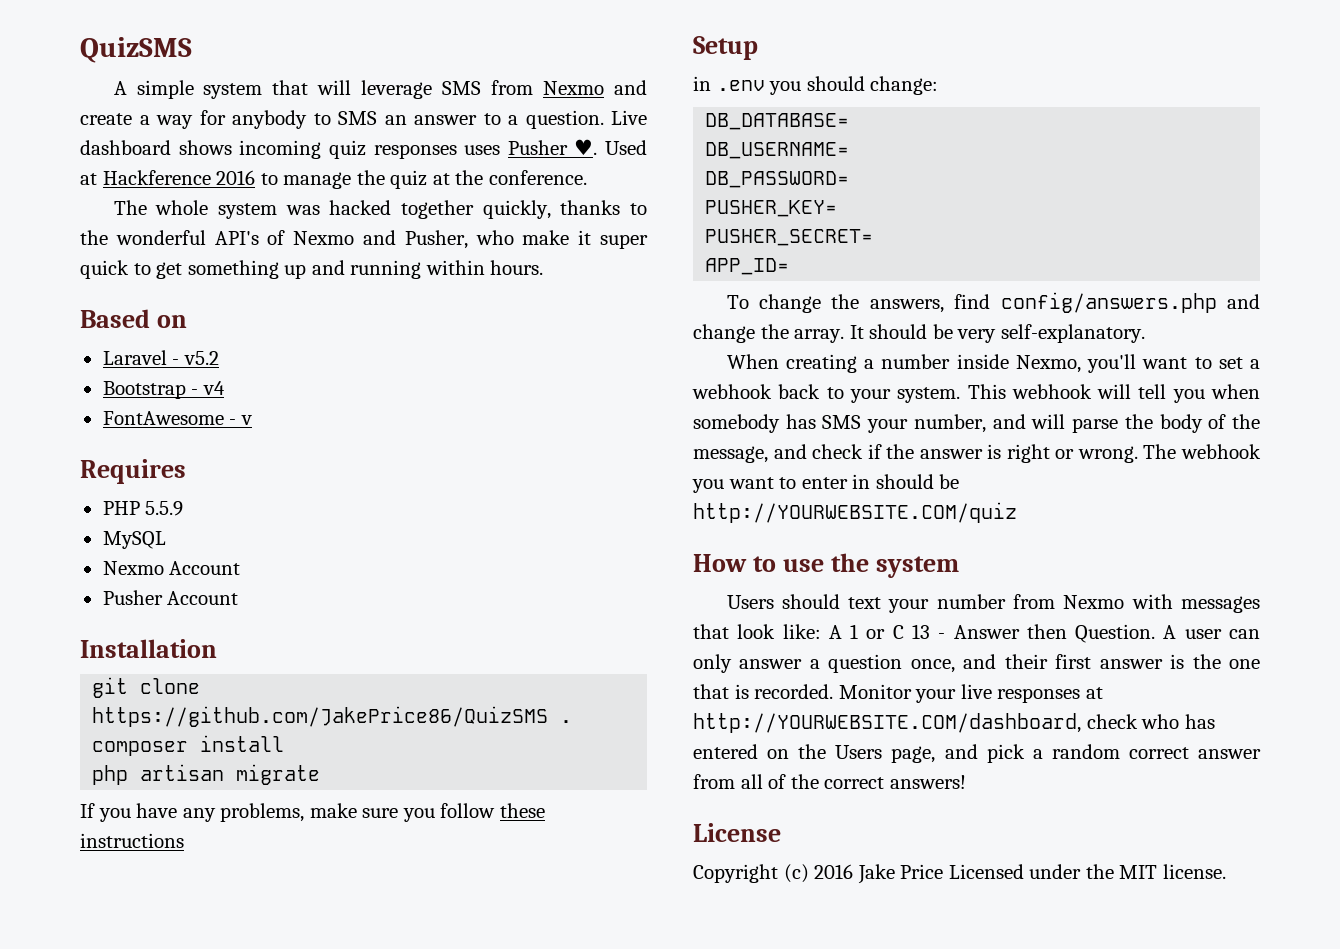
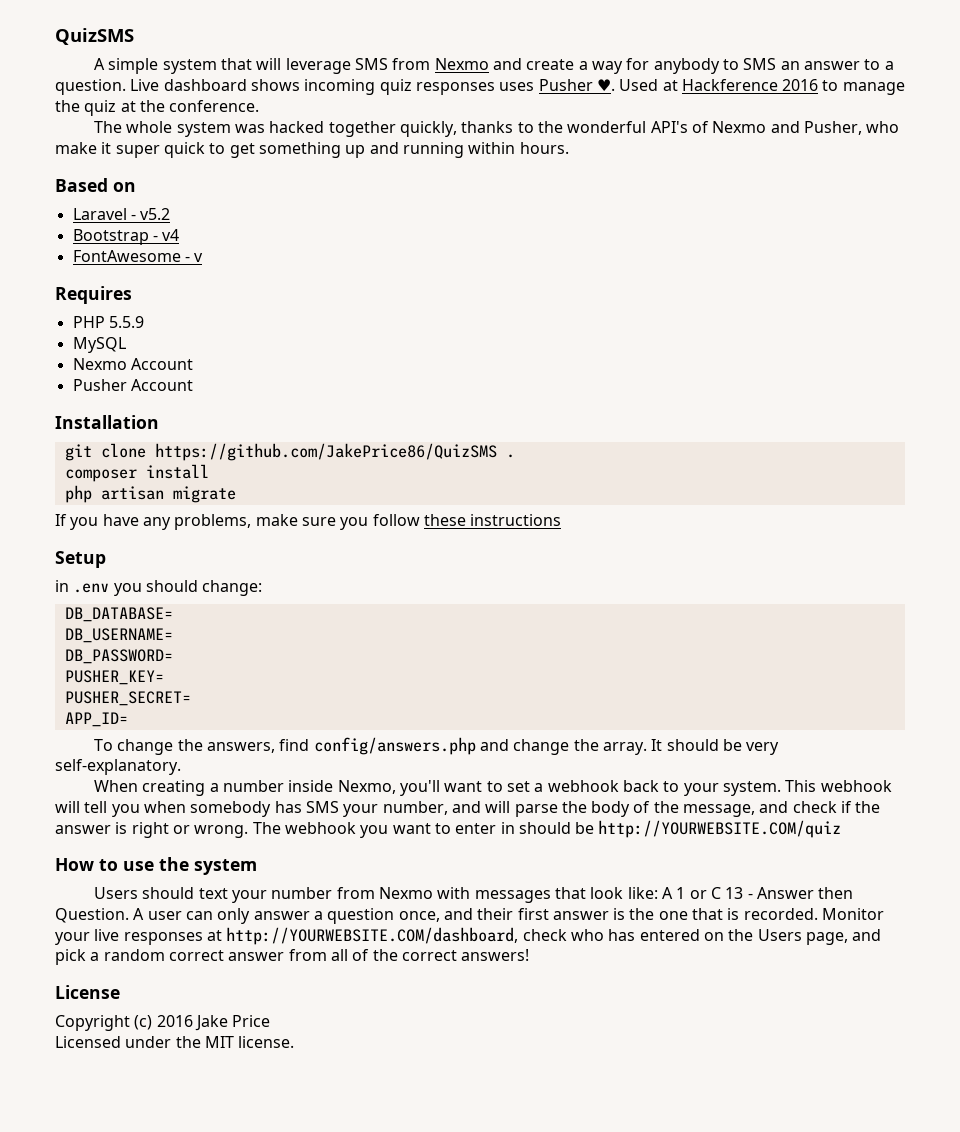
(944, 871) none -> (271, 1021) //

